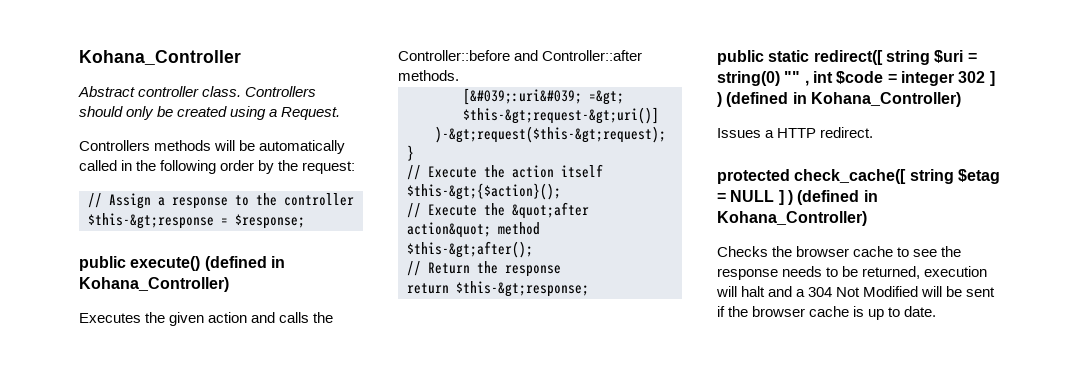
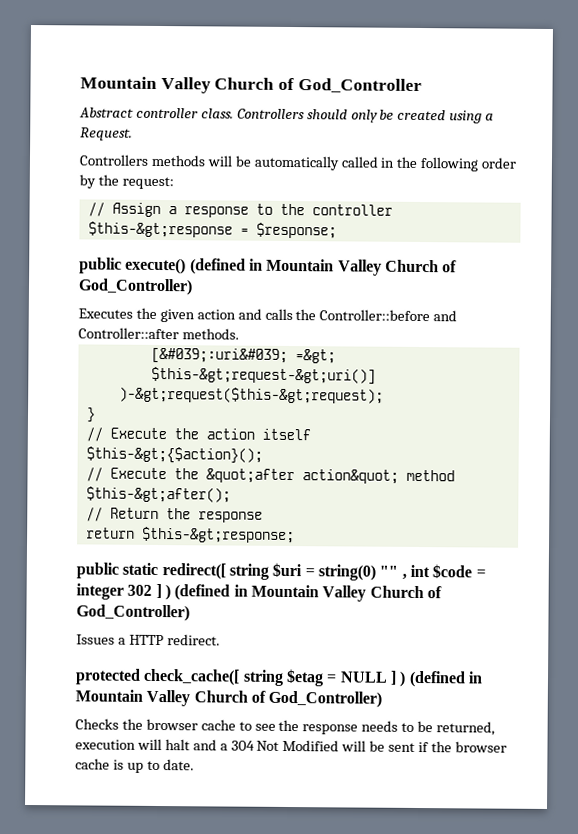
[79,50,241,65] Kohana_Controller -> [80,76,422,94] Mountain Valley Church of God_Controller
[79,277,229,292] Kohana_Controller) -> [266,258,458,276] [78,278,193,296] Mountain Valley Church of God_Controller)
[810,92,961,107] Kohana_Controller) -> [250,584,442,602] [76,604,190,622] Mountain Valley Church of God_Controller)
[717,211,867,226] Kohana_Controller) -> [75,689,383,708] Mountain Valley Church of God_Controller)

